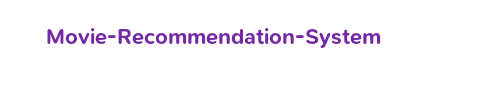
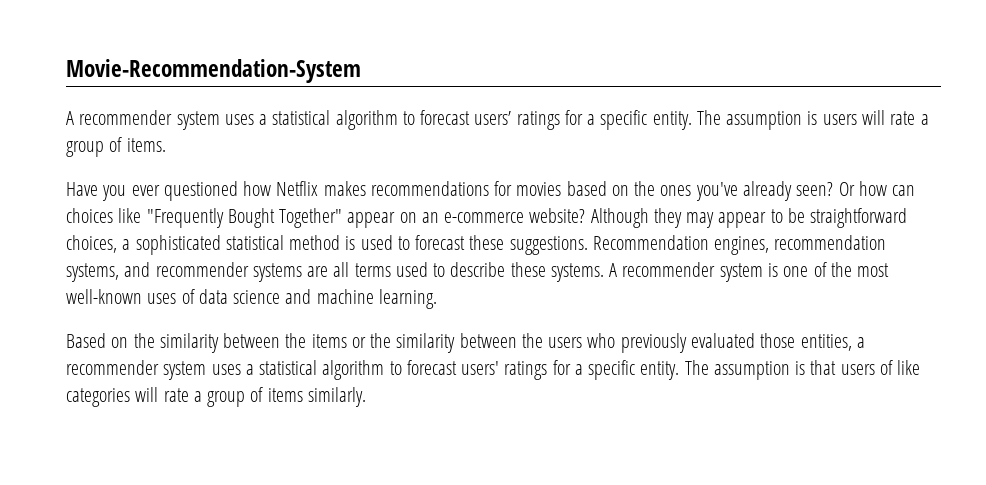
(381, 38) none -> [66,110,929,130] [66,137,166,157] [66,181,916,201] [66,208,908,228] [66,235,887,255] [66,262,890,282] [66,289,437,309] [66,333,865,353] [66,360,921,380] [66,387,366,407] // A recommender system uses a statistical algorithm to forecast users’ ratings for a specific entity. The assumption is users will rate a group of items. // Have you ever questioned how Netflix makes recommendations for movies based on the ones you've already seen? Or how can choices like "Frequently Bought Together" appear on an e-commerce website? Although they may appear to be straightforward choices, a sophisticated statistical method is used to forecast these suggestions. Recommendation engines, recommendation systems, and recommender systems are all terms used to describe these systems. A recommender system is one of the most well-known uses of data science and machine learning. // Based on the similarity between the items or the similarity between the users who previously evaluated those entities, a recommender system uses a statistical algorithm to forecast users' ratings for a specific entity. The assumption is that users of like categories will rate a group of items similarly.

